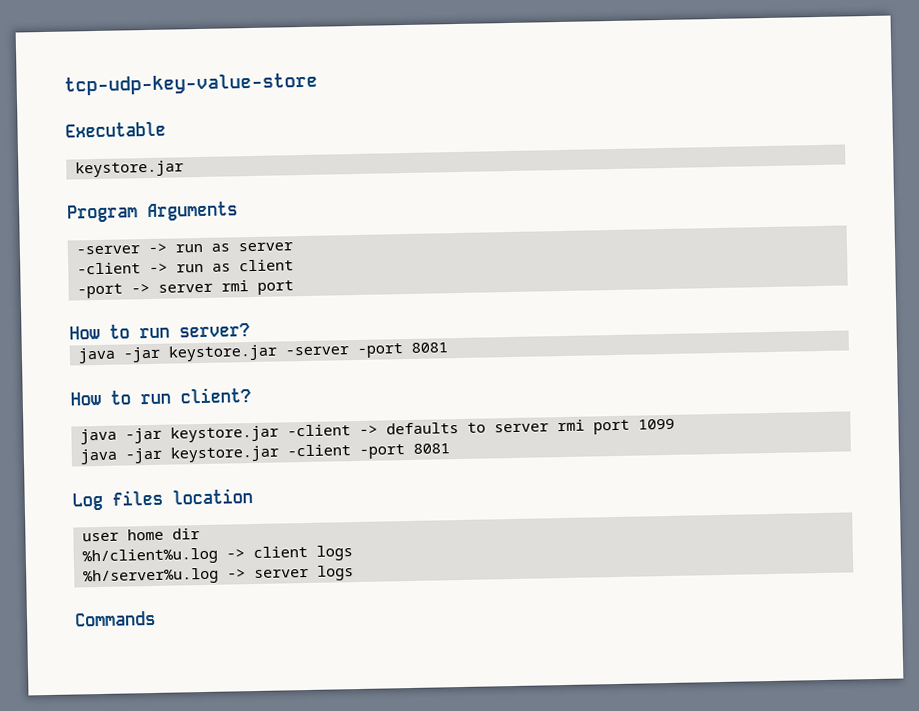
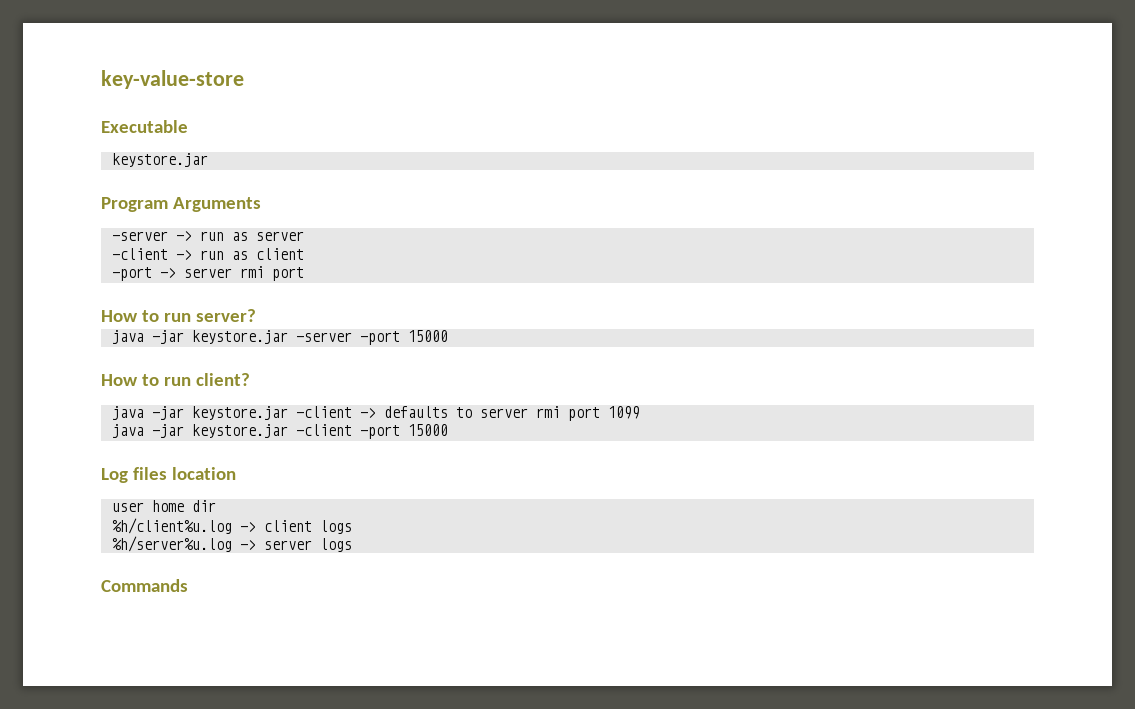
[64,72,318,96] tcp-udp-key-value-store -> [101,70,244,89] key-value-store
[411,342,449,353] 8081 -> [407,330,448,342] 15000
[413,443,451,454] 8081 -> [407,424,448,436] 15000

